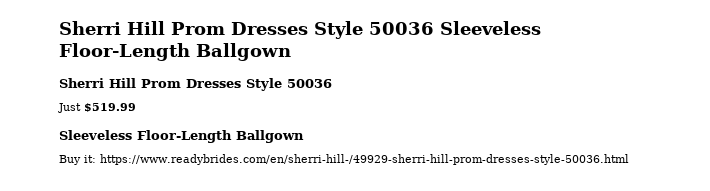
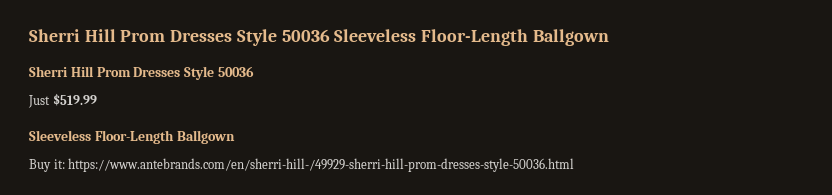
[100,154,629,165] https://www.readybrides.com/en/sherri-hill-/49929-sherri-hill-prom-dresses-style-50036.html -> [68,158,575,172] https://www.antebrands.com/en/sherri-hill-/49929-sherri-hill-prom-dresses-style-50036.html

